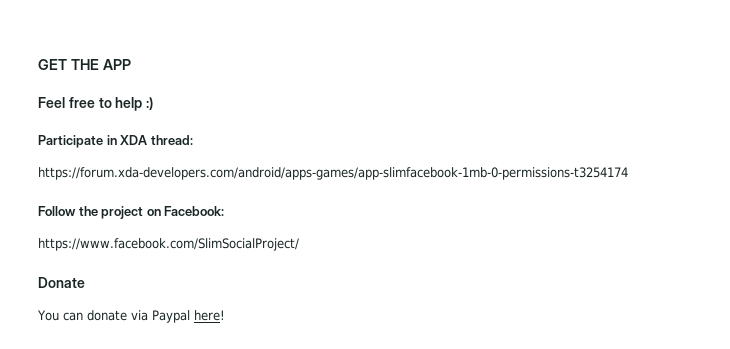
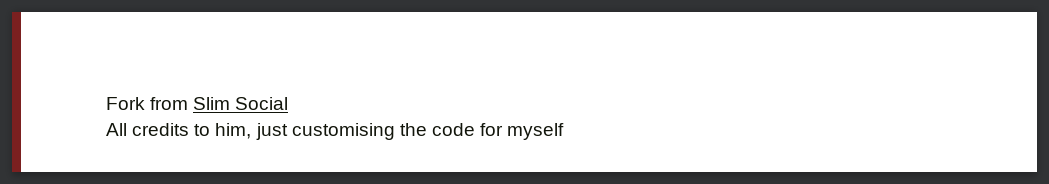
[38,59,131,70] [38,97,154,111] [38,135,193,148] [38,167,628,180] [38,206,225,219] [38,238,299,251] [38,277,85,288] [37,310,225,323] GET THE APP // Feel free to help :) // Participate in XDA thread: // https://forum.xda-developers.com/android/apps-games/app-slimfacebook-1mb-0-permissions-t3254174 // Follow the project on Facebook: // https://www.facebook.com/SlimSocialProject/ // Donate // You can donate via Paypal here! -> [106,97,289,110] [106,123,565,140] Fork from Slim Social // All credits to him, just customising the code for myself

